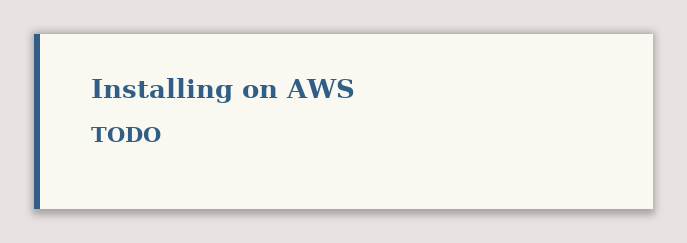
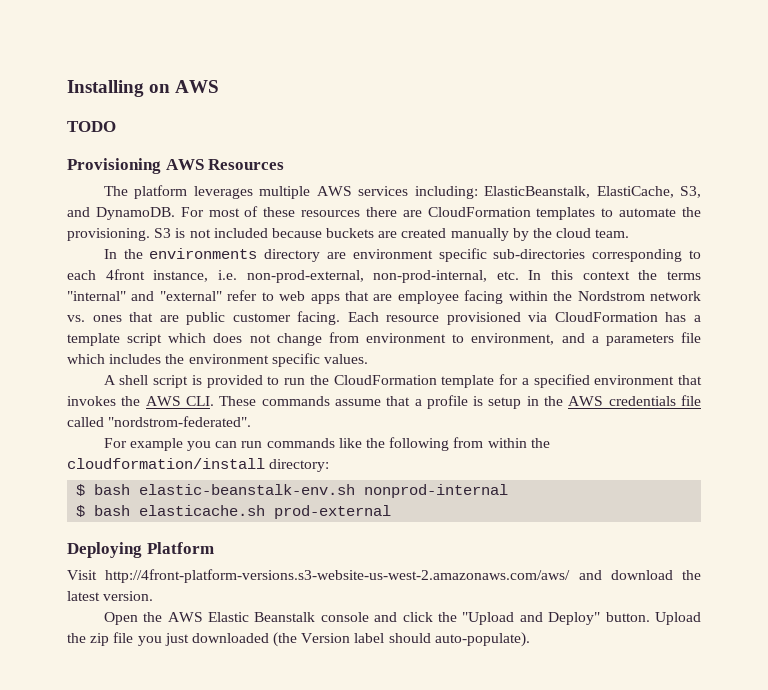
(161, 134) none -> [67,158,285,174] [103,185,701,199] [67,206,701,220] [67,228,630,241] [103,248,701,262] [67,269,701,283] [67,290,702,304] [67,311,702,325] [67,332,701,346] [67,353,368,367] [103,374,702,388] [67,395,701,409] [67,416,252,427] [103,437,550,451] [67,458,330,472] [76,484,509,498] [76,505,392,519] [67,542,214,558] [67,569,701,583] [67,591,154,601] [103,612,701,625] [67,632,530,647] // Provisioning AWS Resources // The platform leverages multiple AWS services including: ElasticBeanstalk, ElastiCache, S3, and DynamoDB. For most of these resources there are CloudFormation templates to automate the provisioning. S3 is not included because buckets are created manually by the cloud team. // In the environments directory are environment specific sub-directories corresponding to each 4front instance, i.e. non-prod-external, non-prod-internal, etc. In this context the terms "internal" and "external" refer to web apps that are employee facing within the Nordstrom network vs. ones that are public customer facing. Each resource provisioned via CloudFormation has a template script which does not change from environment to environment, and a parameters file which includes the environment specific values. // A shell script is provided to run the CloudFormation template for a specified environment that invokes the AWS CLI. These commands assume that a profile is setup in the AWS credentials file called "nordstrom-federated". // For example you can run commands like the following from within the cloudformation/install directory: // $ bash elastic-beanstalk-env.sh nonprod-internal // $ bash elasticache.sh prod-external // Deploying Platform // Visit http://4front-platform-versions.s3-website-us-west-2.amazonaws.com/aws/ and download the latest version. // Open the AWS Elastic Beanstalk console and click the "Upload and Deploy" button. Upload the zip file you just downloaded (the Version label should auto-populate).

